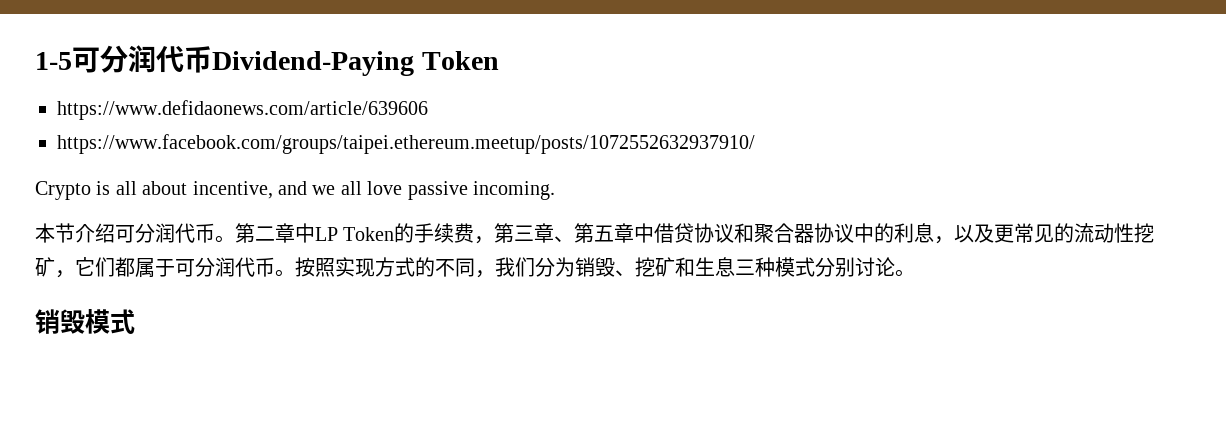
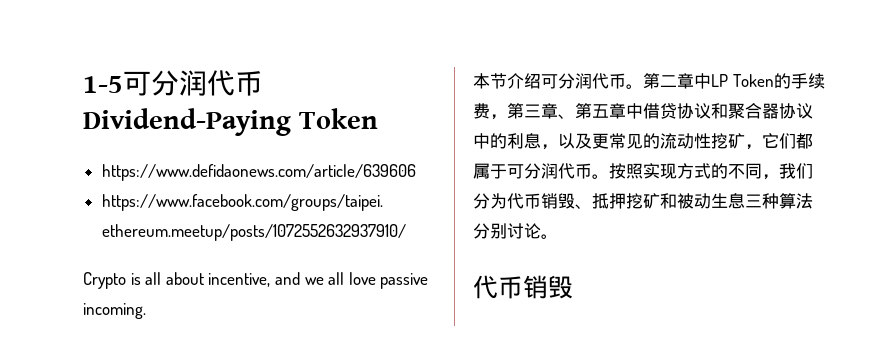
[575,257,695,277] 销毁、挖矿和 -> [507,193,711,209] 代币销毁、抵押挖矿和被动
[775,257,815,277] 模式 -> [779,193,813,209] 算法
[35,309,135,334] 销毁模式 -> [473,275,573,299] 代币销毁

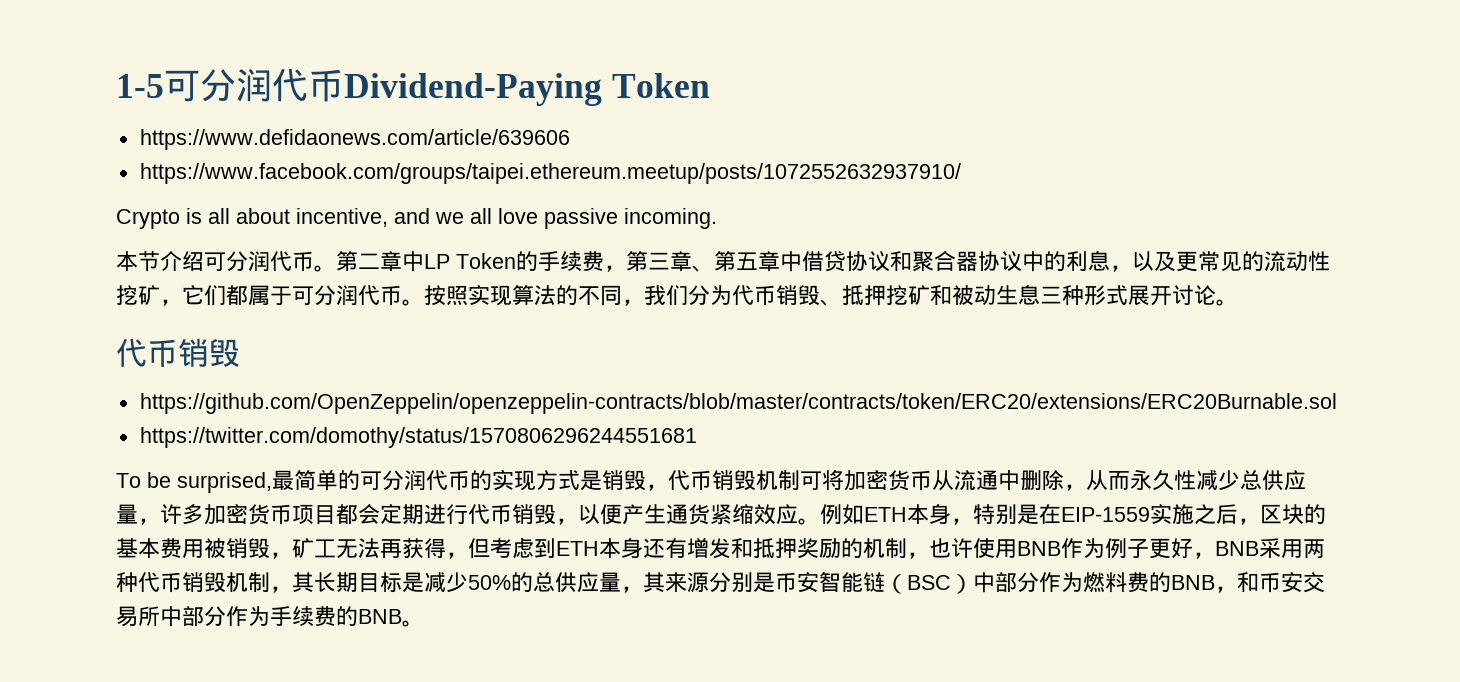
[677,163,711,179] 方式 -> [512,285,556,305] 算法
[779,193,813,209] [473,223,507,239] 算法分别 -> [1084,285,1172,306] 形式展开
(573, 287) none -> [139,393,1337,414] [139,427,697,448] [116,469,1306,493] [116,504,1326,525] [116,538,1325,559] [116,571,1325,594] [116,606,424,627] // https://github.com/OpenZeppelin/openzeppelin-contracts/blob/master/contracts/token/ERC20/extensions/ERC20Burnable.sol // https://twitter.com/domothy/status/1570806296244551681 // To be surprised,最简单的可分润代币的实现方式是销毁，代币销毁机制可将加密货币从流通中删除，从而永久性减少总供应量，许多加密货币项目都会定期进行代币销毁，以便产生通货紧缩效应。例如ETH本身，特别是在EIP-1559实施之后，区块的基本费用被销毁，矿工无法再获得，但考虑到ETH本身还有增发和抵押奖励的机制，也许使用BNB作为例子更好，BNB采用两种代币销毁机制，其长期目标是减少50%的总供应量，其来源分别是币安智能链（BSC）中部分作为燃料费的BNB，和币安交易所中部分作为手续费的BNB。

